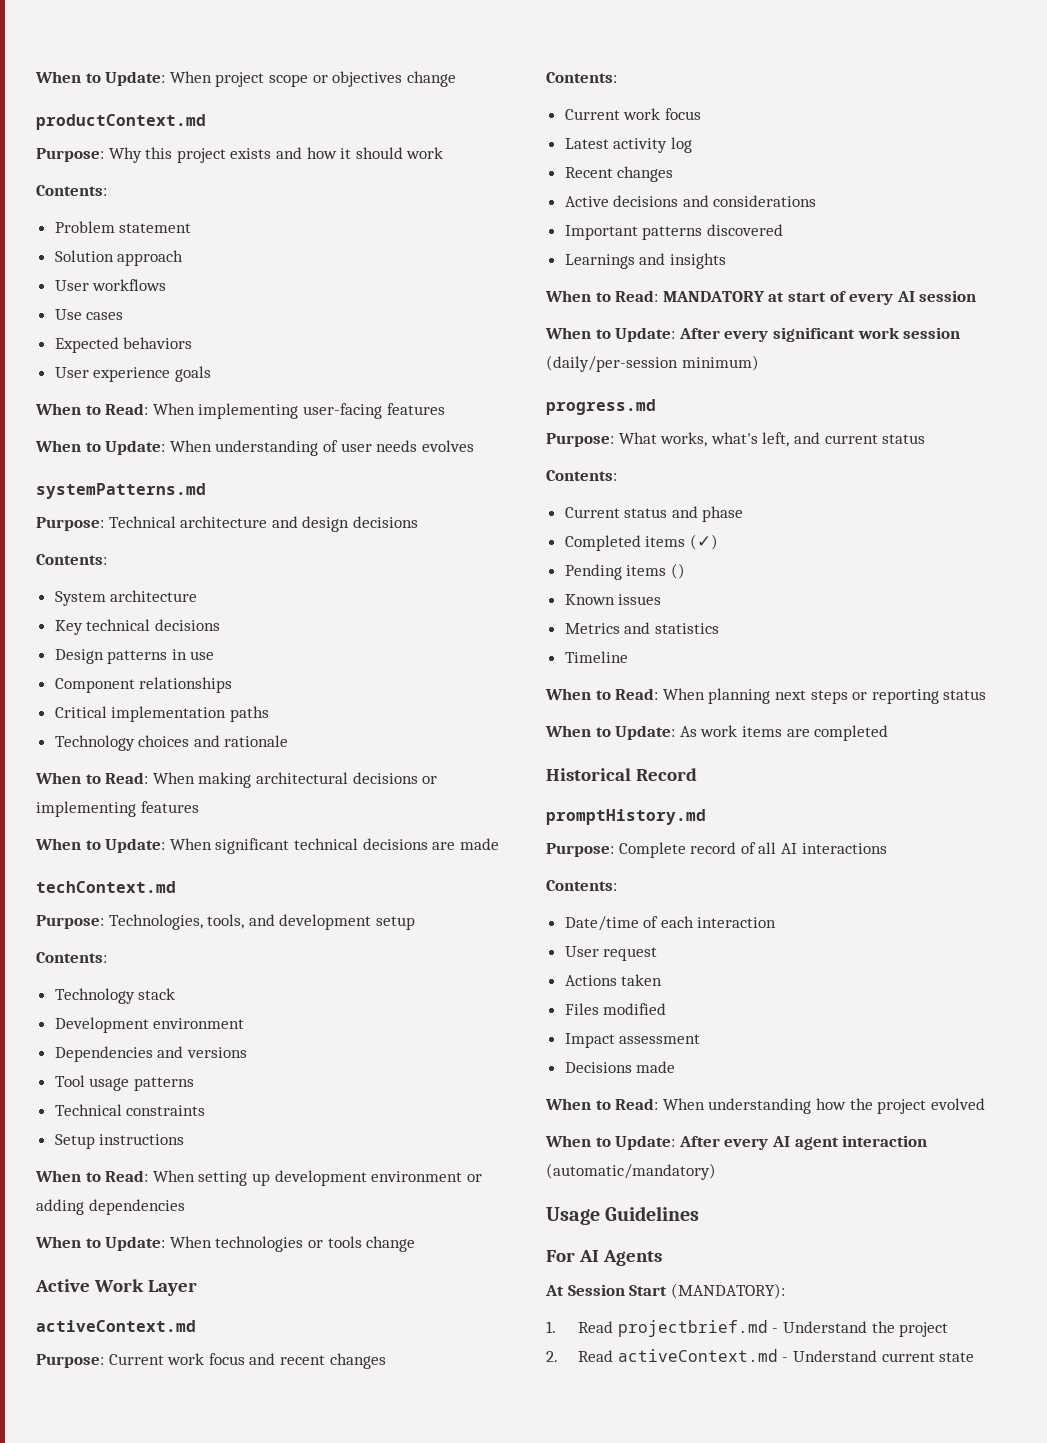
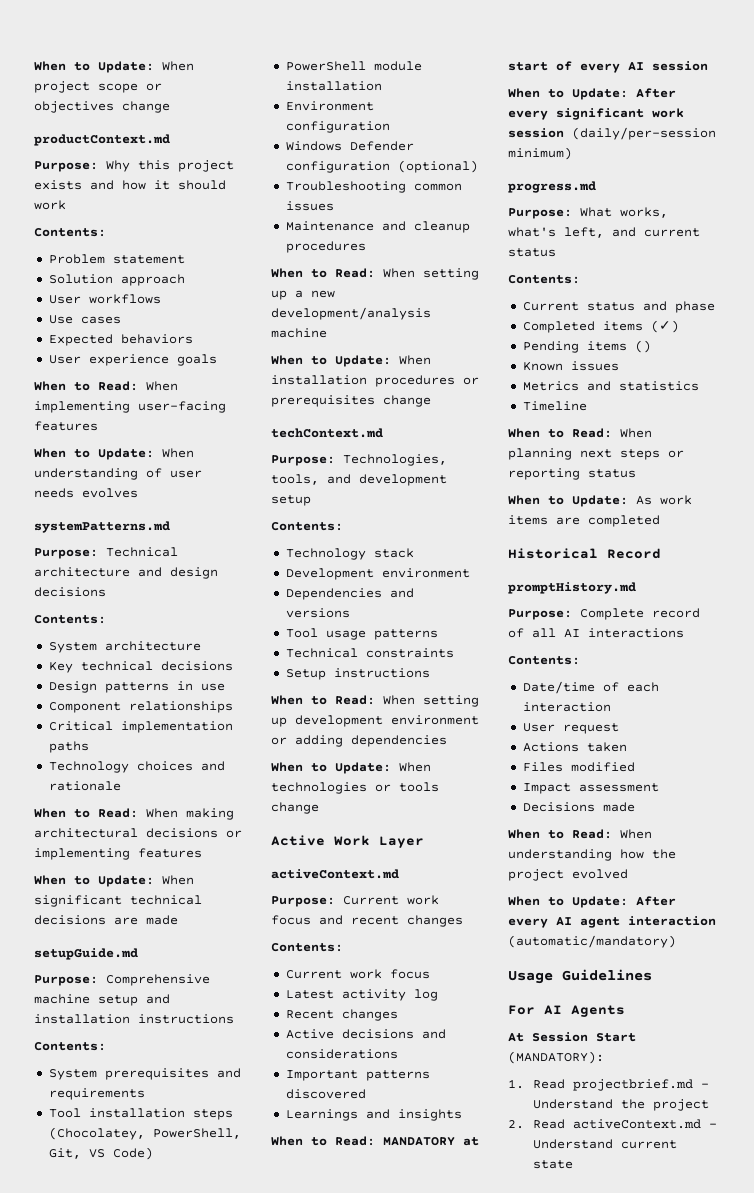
(499, 844) none -> [34,948,138,960] [34,974,210,986] [34,994,170,1006] [34,1014,234,1024] [34,1042,106,1051] [48,1068,241,1080] [48,1088,145,1100] [48,1108,233,1120] [48,1127,241,1140] [48,1147,153,1160] [285,61,422,71] [285,81,382,91] [285,101,374,111] [285,121,390,133] [285,141,414,151] [285,160,478,173] [285,181,462,193] [285,201,334,211] [285,221,470,233] [285,241,366,253] [271,268,479,280] [271,290,335,300] [271,307,431,320] [271,328,327,338] [271,355,431,367] [271,375,479,387] [271,395,431,407] // setupGuide.md // Purpose: Comprehensive machine setup and installation instructions // Contents: // System prerequisites and requirements // Tool installation steps (Chocolatey, PowerShell, Git, VS Code) // PowerShell module installation // Environment configuration // Windows Defender configuration (optional) // Troubleshooting common issues // Maintenance and cleanup procedures // When to Read: When setting up a new development/analysis machine // When to Update: When installation procedures or prerequisites change

